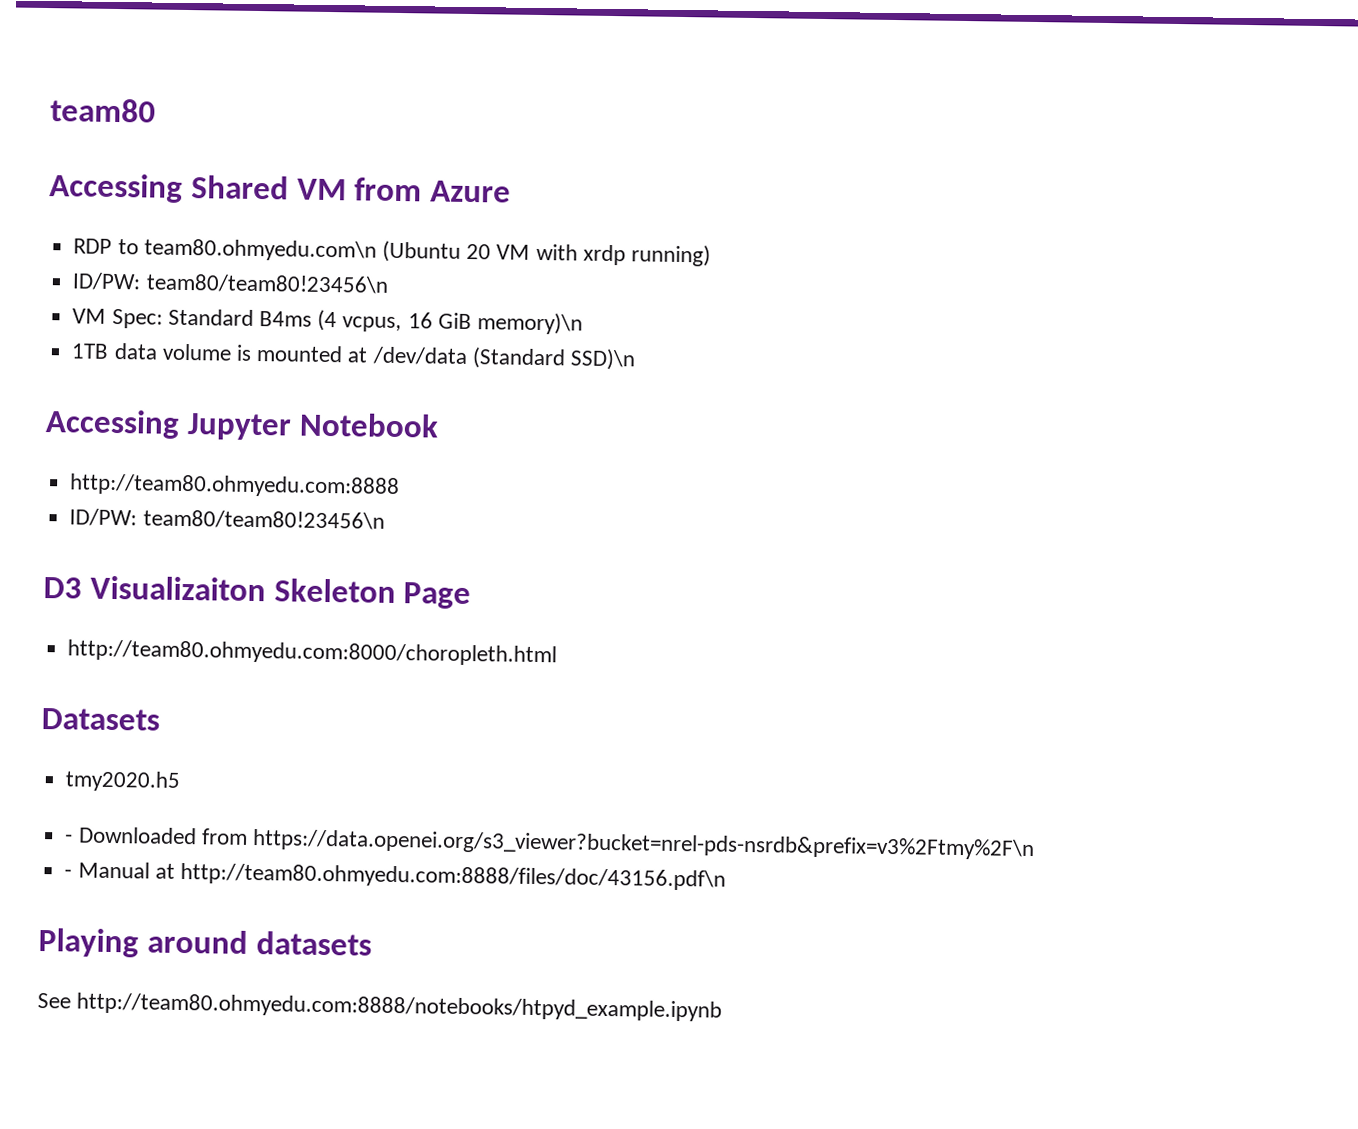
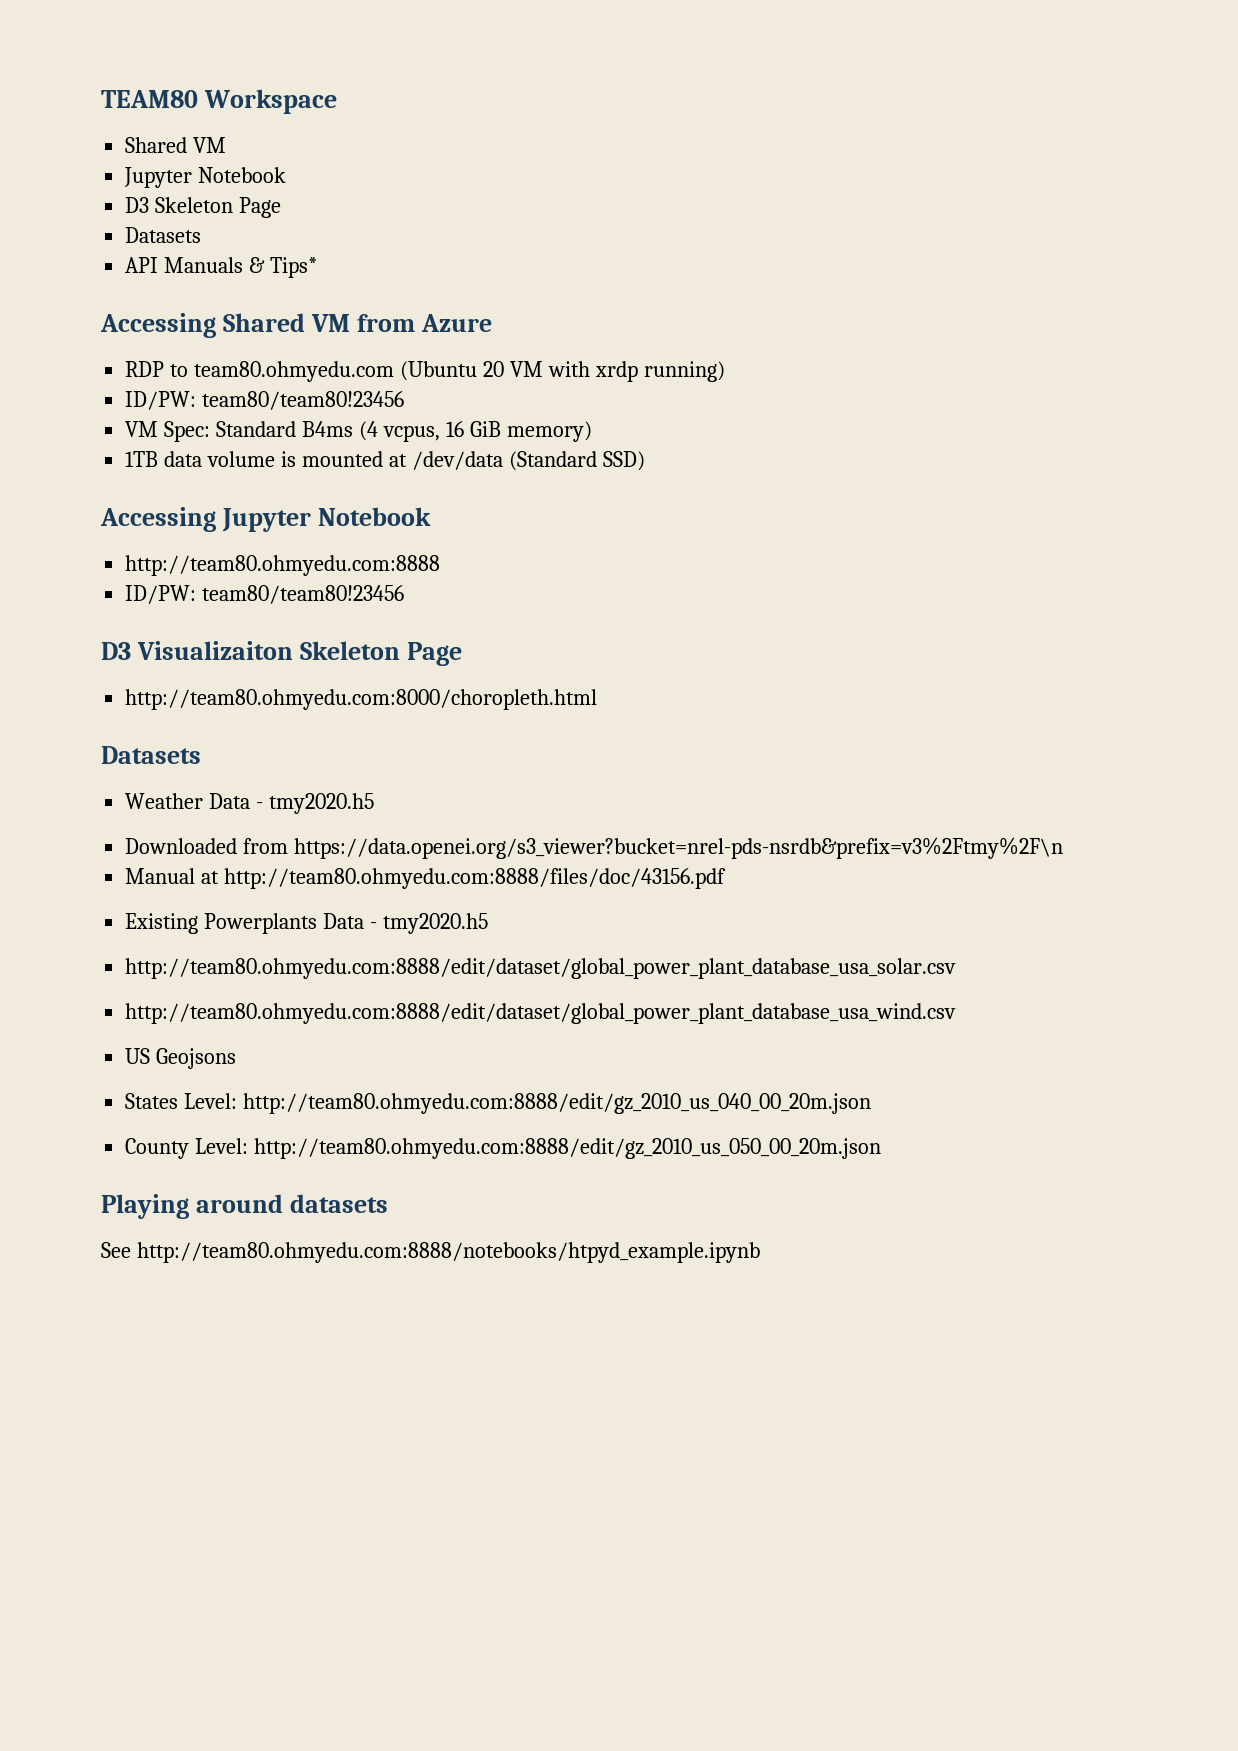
[50,98,156,123] team80 -> [101,89,337,114] [125,137,227,153] [124,167,287,188] [125,197,282,218] [125,227,202,243] [125,257,318,278] TEAM80 Workspace // Shared VM // Jupyter Notebook // D3 Skeleton Page // Datasets // API Manuals & Tips*
[143,238,377,262] team80.ohmyedu.com\n -> [194,361,395,382] team80.ohmyedu.com
[145,273,389,294] team80/team80!23456\n -> [202,391,405,410] team80/team80!23456
[476,312,583,335] memory)\n -> [506,421,592,442] memory)
[569,348,636,371] SSD)\n -> [602,451,645,471] SSD)
[142,509,385,530] team80/team80!23456\n -> [202,585,405,604] team80/team80!23456
[65,770,182,792] [65,834,74,843] tmy2020.h5 // - -> [125,793,375,814] Weather Data - tmy2020.h5 //
[64,869,73,878] - -> (1064, 848) none
[179,862,726,891] http://team80.ohmyedu.com:8888/files/doc/43156.pdf\n -> [224,868,727,889] [125,913,488,934] [125,958,957,979] [125,1003,957,1024] [125,1048,237,1069] [125,1093,872,1114] [125,1138,882,1159] http://team80.ohmyedu.com:8888/files/doc/43156.pdf // Existing Powerplants Data - tmy2020.h5 // http://team80.ohmyedu.com:8888/edit/dataset/global_power_plant_database_usa_solar.csv // http://team80.ohmyedu.com:8888/edit/dataset/global_power_plant_database_usa_wind.csv // US Geojsons // States Level: http://team80.ohmyedu.com:8888/edit/gz_2010_us_040_00_20m.json // County Level: http://team80.ohmyedu.com:8888/edit/gz_2010_us_050_00_20m.json

